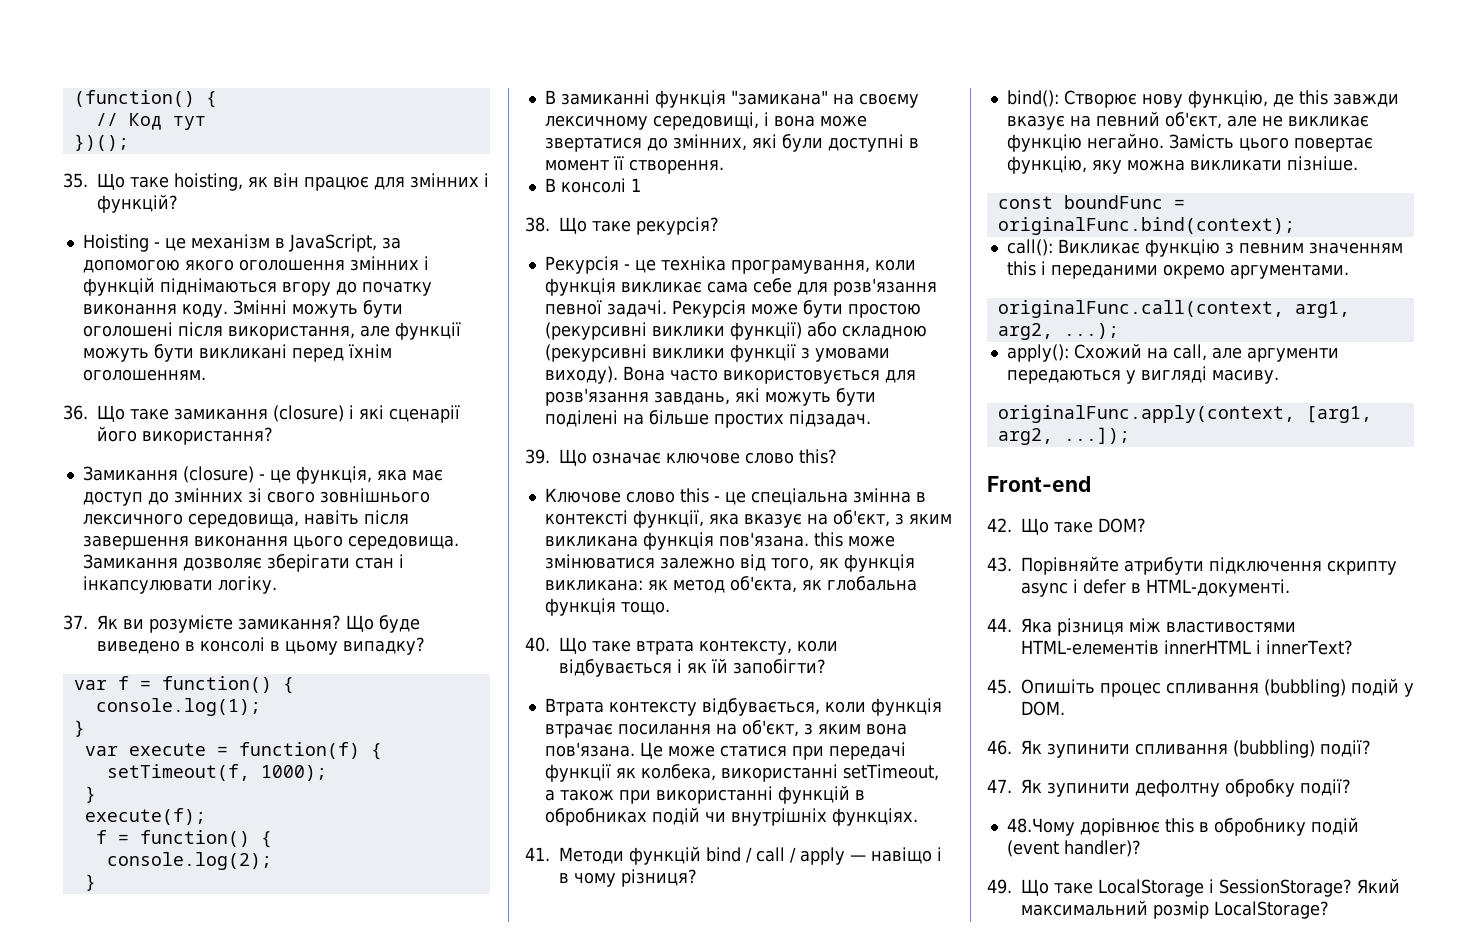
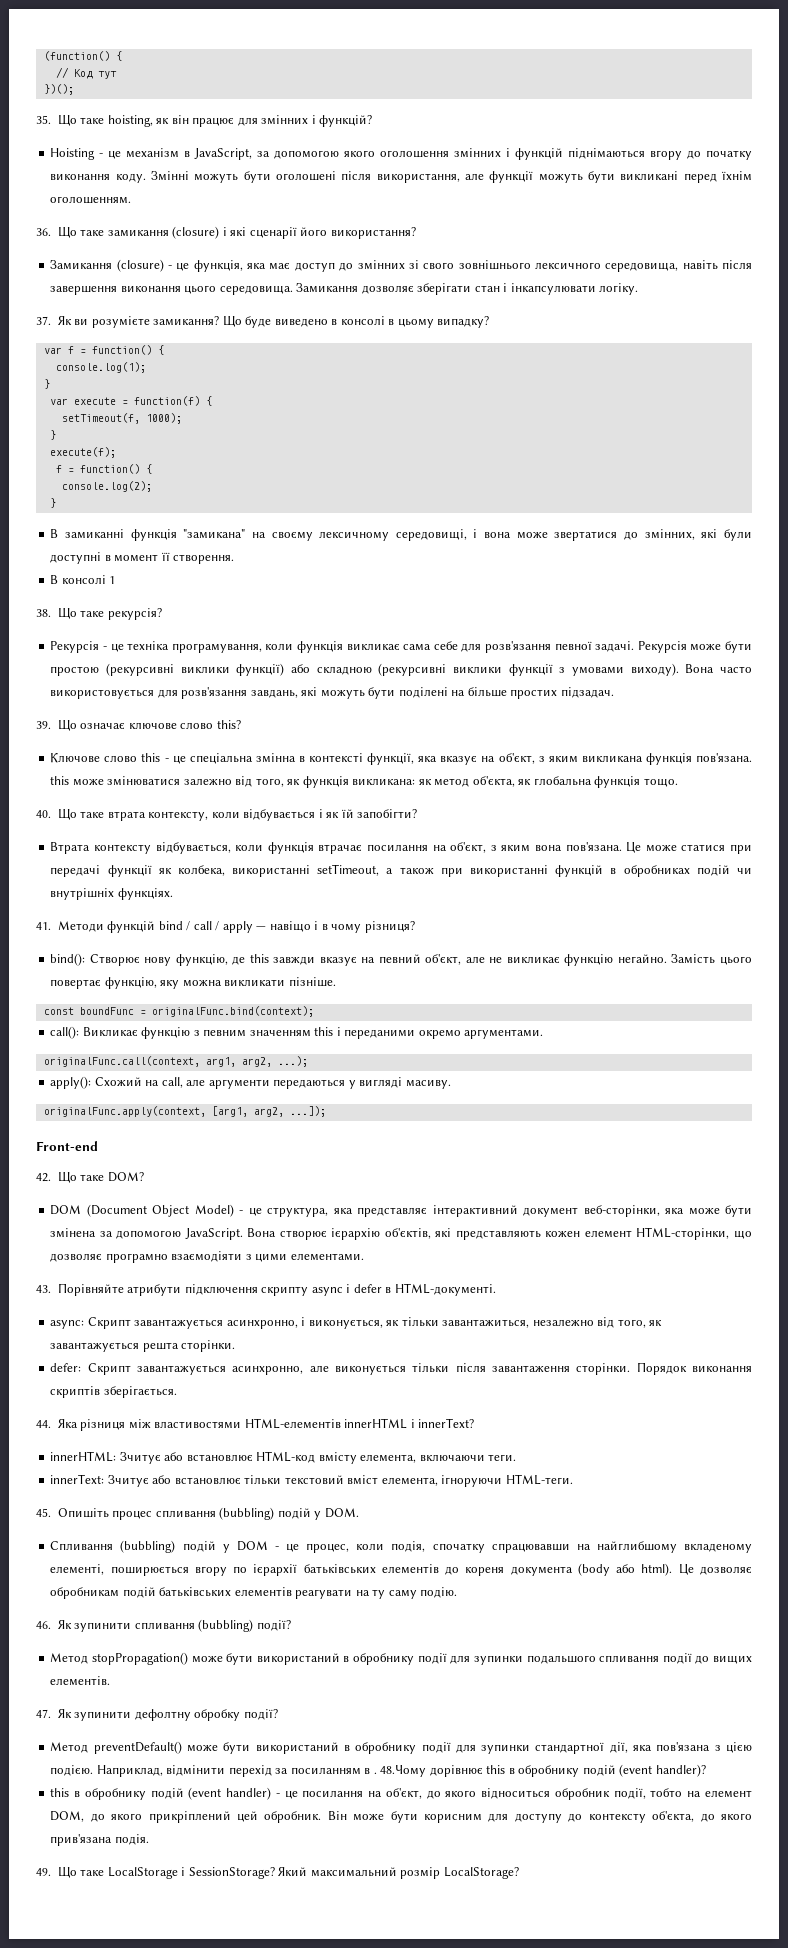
(1146, 525) none -> [50,1204,752,1217] [50,1227,752,1240] [50,1251,364,1263] // DOM (Document Object Model) - це структура, яка представляє інтерактивний документ веб-сторінки, яка може бути змінена за допомогою JavaScript. Вона створює ієрархію об'єктів, які представляють кожен елемент HTML-сторінки, що дозволяє програмно взаємодіяти з цими елементами.
(1290, 588) none -> [50,1317,663,1329] [50,1340,236,1352] [50,1362,753,1375] [50,1386,177,1398] // async: Скрипт завантажується асинхронно, і виконується, як тільки завантажиться, незалежно від того, як завантажується решта сторінки. // defer: Скрипт завантажується асинхронно, але виконується тільки після завантаження сторінки. Порядок виконання скриптів зберігається.
(1353, 647) none -> [50,1451,517,1464] [50,1474,573,1487] // innerHTML: Зчитує або встановлює HTML-код вмісту елемента, включаючи теги. // innerText: Зчитує або встановлює тільки текстовий вміст елемента, ігноруючи HTML-теги.
(1065, 708) none -> [50,1540,753,1553] [50,1563,753,1576] [50,1587,458,1599] // Спливання (bubbling) подій у DOM - це процес, коли подія, спочатку спрацювавши на найглибшому вкладеному елементі, поширюється вгору по ієрархії батьківських елементів до кореня документа (body або html). Це дозволяє обробникам подій батьківських елементів реагувати на ту саму подію.
(1371, 748) none -> [50,1652,753,1665] [50,1676,111,1686] // Метод stopPropagation() може бути використаний в обробнику події для зупинки подальшого спливання події до вищих елементів.
(1351, 787) none -> [50,1741,753,1754] [50,1765,377,1777] Метод preventDefault() може бути використаний в обробнику події для зупинки стандартної дії, яка пов'язана з цією подією. Наприклад, відмінити перехід за посиланням в .
(1141, 848) none -> [50,1787,752,1800] [50,1811,753,1823] [50,1834,149,1846] // this в обробнику подій (event handler) - це посилання на об'єкт, до якого відноситься обробник події, тобто на елемент DOM, до якого прикріплений цей обробник. Він може бути корисним для доступу до контексту об'єкта, до якого прив'язана подія.

